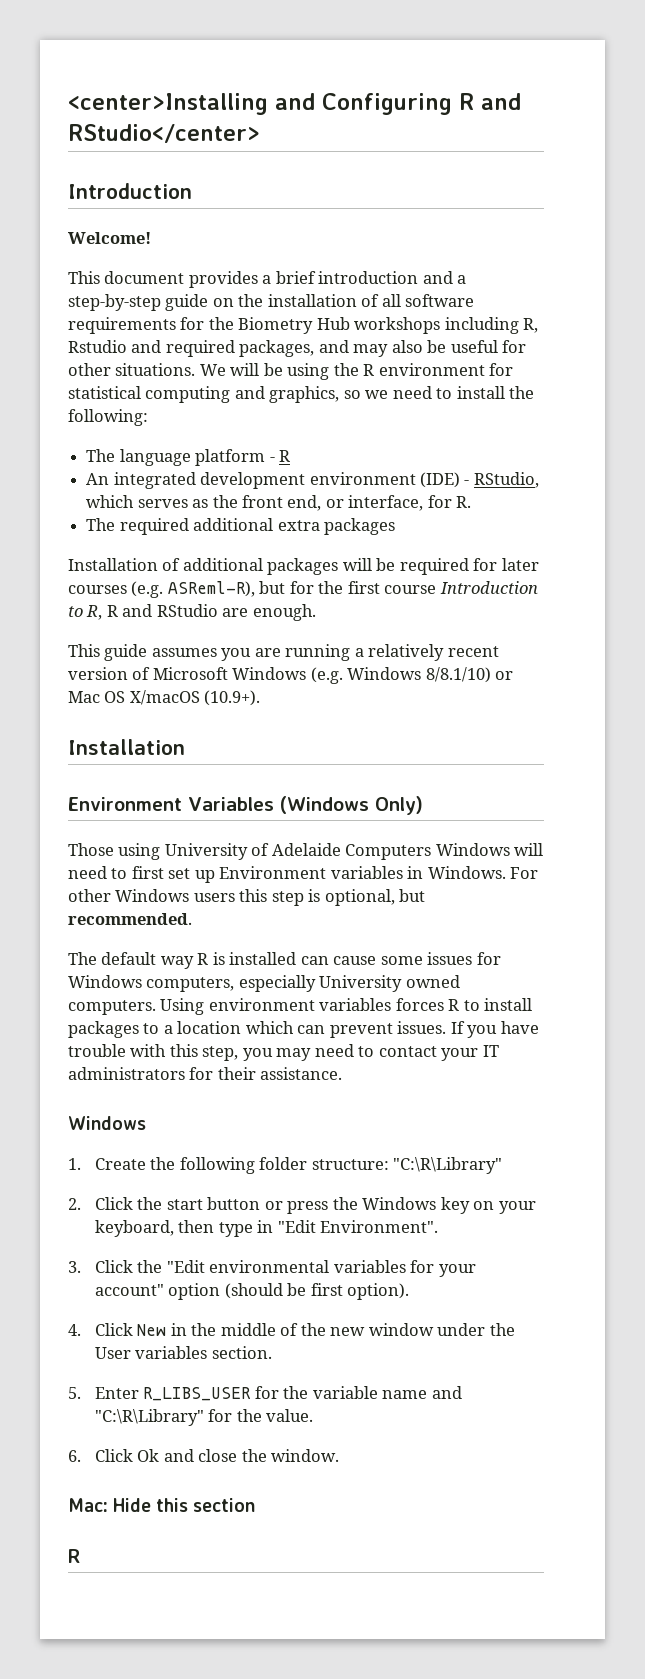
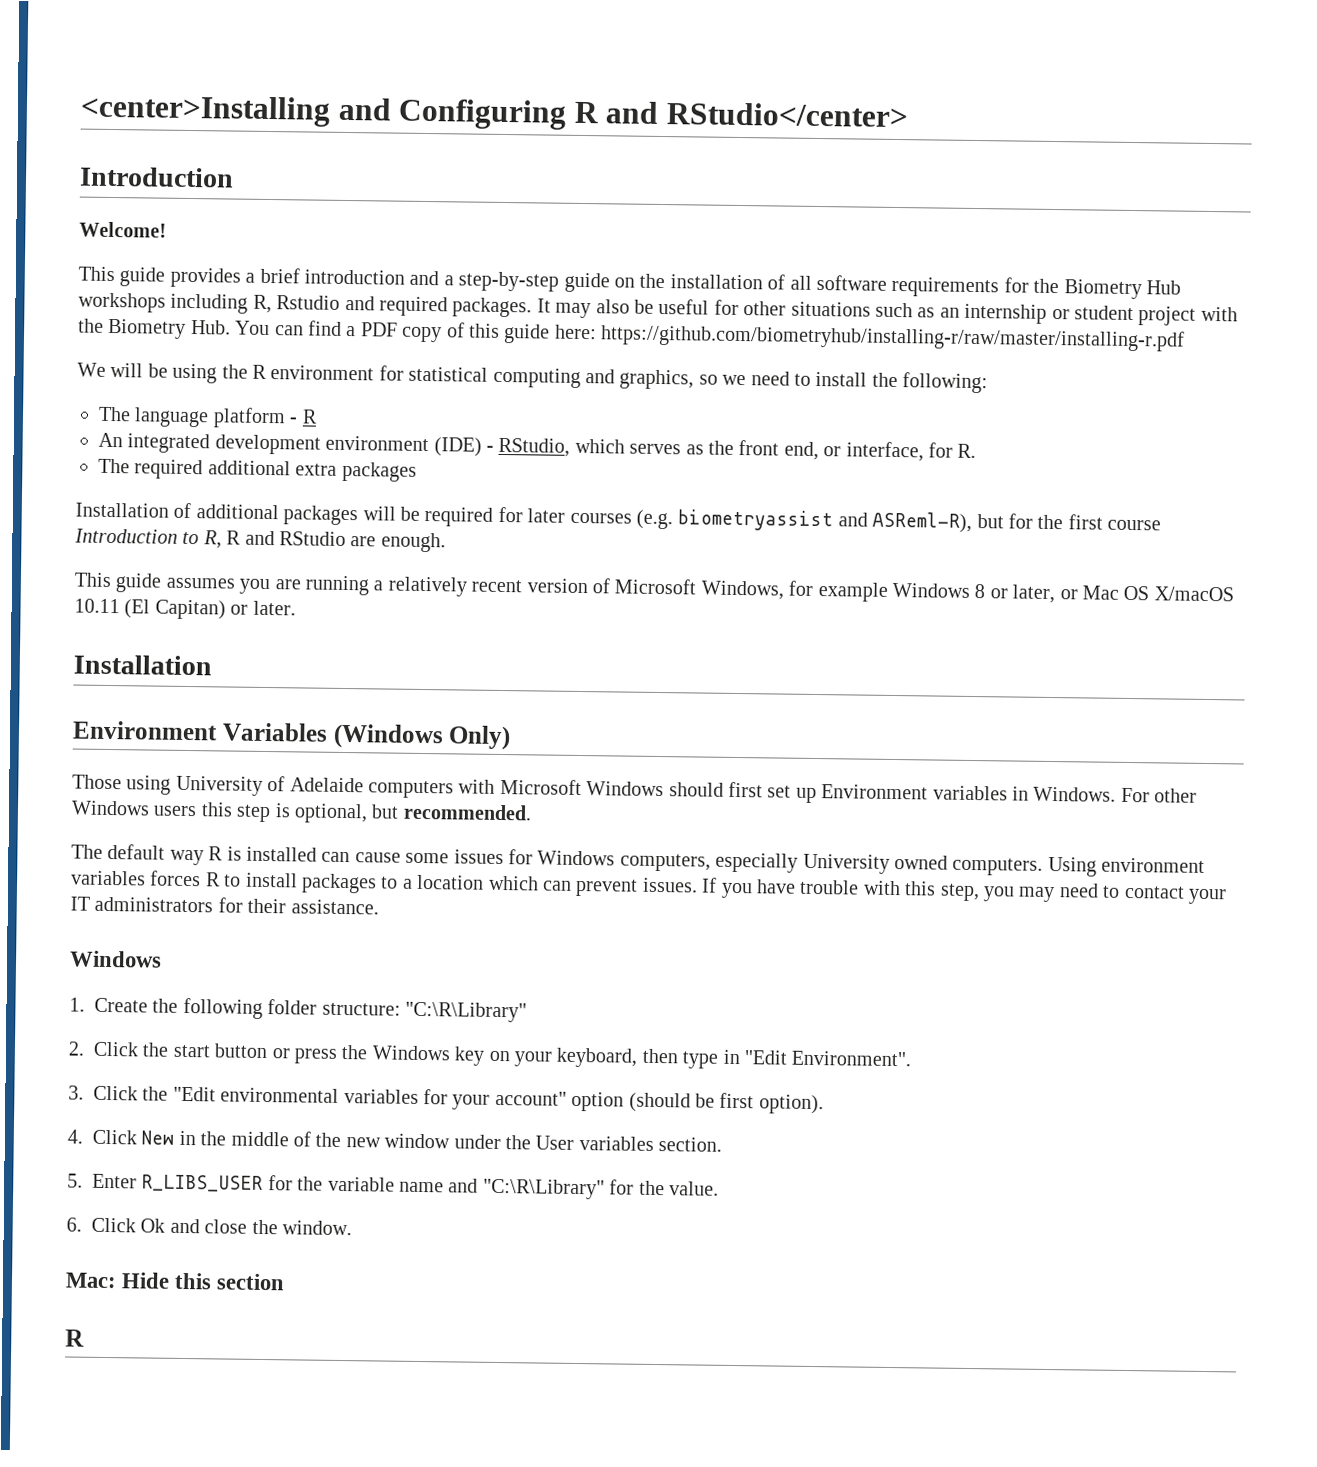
[104,271,185,284] document -> [119,267,166,287] guide
[239,340,349,357] packages, and -> [452,297,551,318] packages. It
[115,363,196,376] situations. -> [790,301,1238,326] [78,318,1186,352] situations such as an internship or student project with the Biometry Hub. You can find a PDF copy of this guide here: https://github.com/biometryhub/installing-r/raw/master/installing-r.pdf //
(164, 589) none -> [677,509,868,532] biometryassist and
[232,667,514,684] [68,690,261,706] Windows (e.g. Windows 8/8.1/10) or Mac OS X/macOS (10.9+). -> [700,580,1234,604] [74,598,296,620] Windows, for example Windows 8 or later, or Mac OS X/macOS 10.11 (El Capitan) or later.
[345,843,544,860] [68,866,128,879] Computers Windows will need to -> [368,778,724,799] computers with Microsoft Windows should

